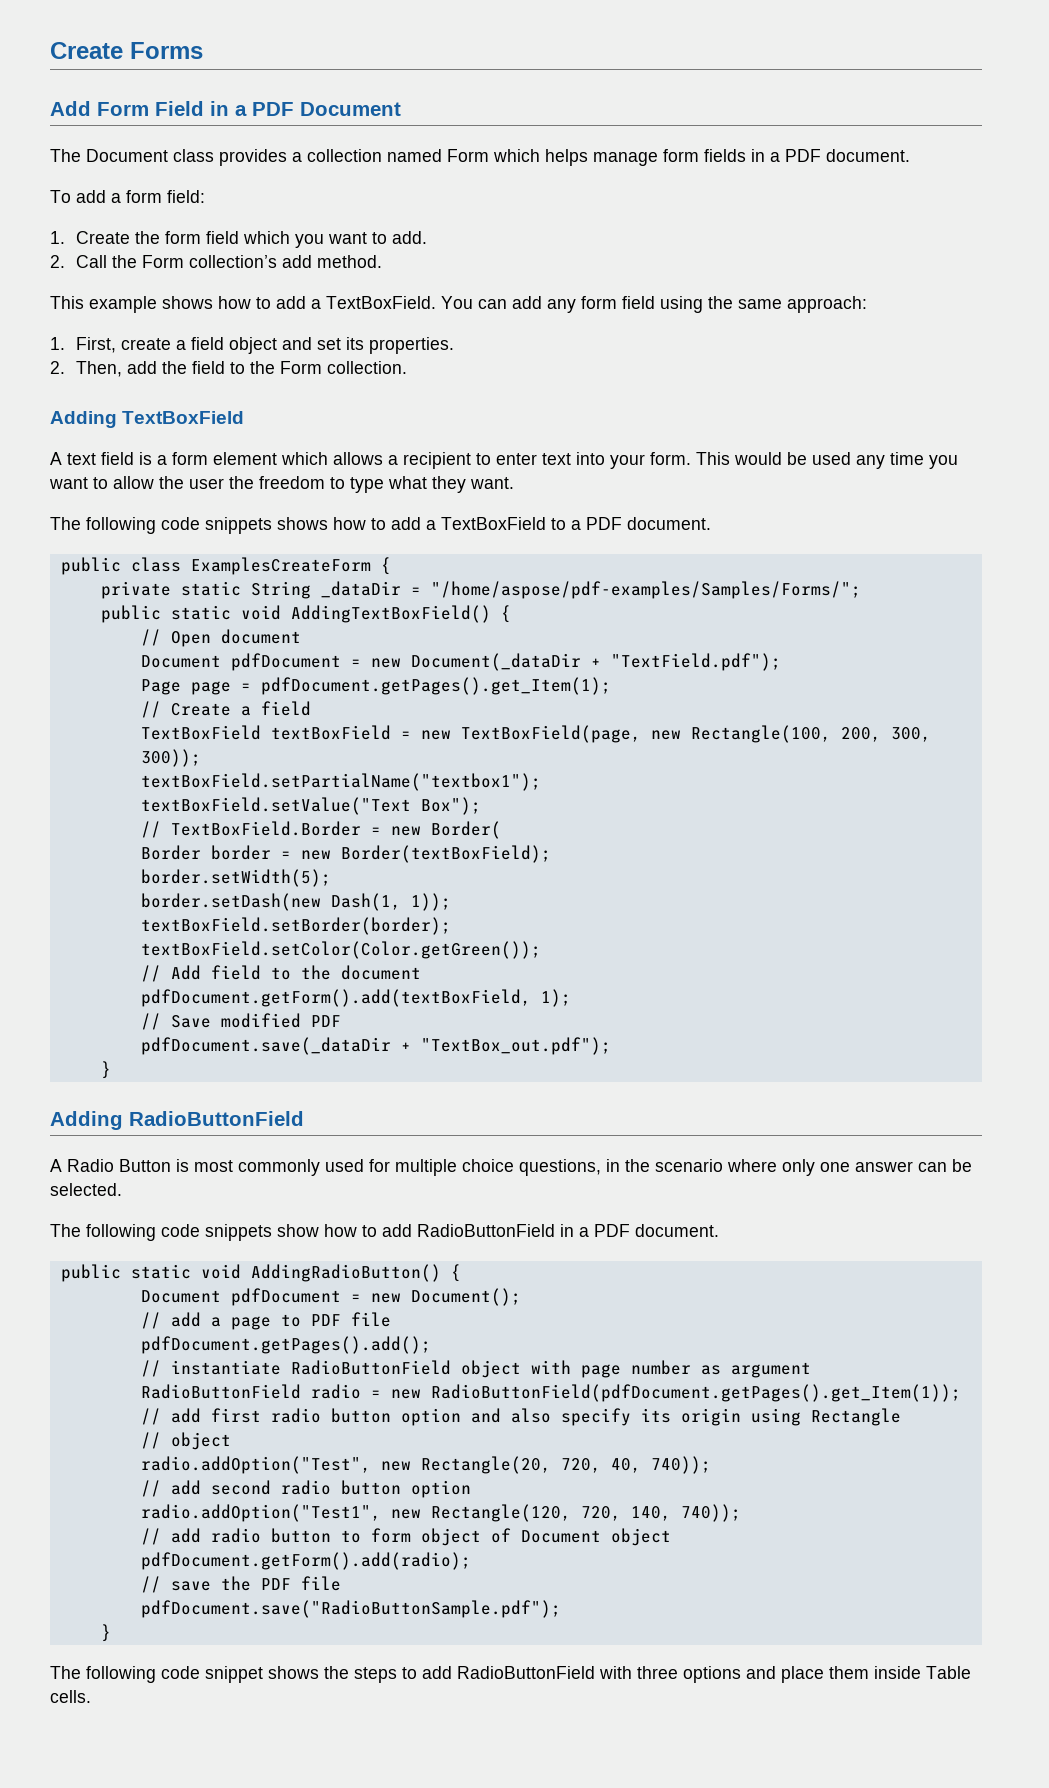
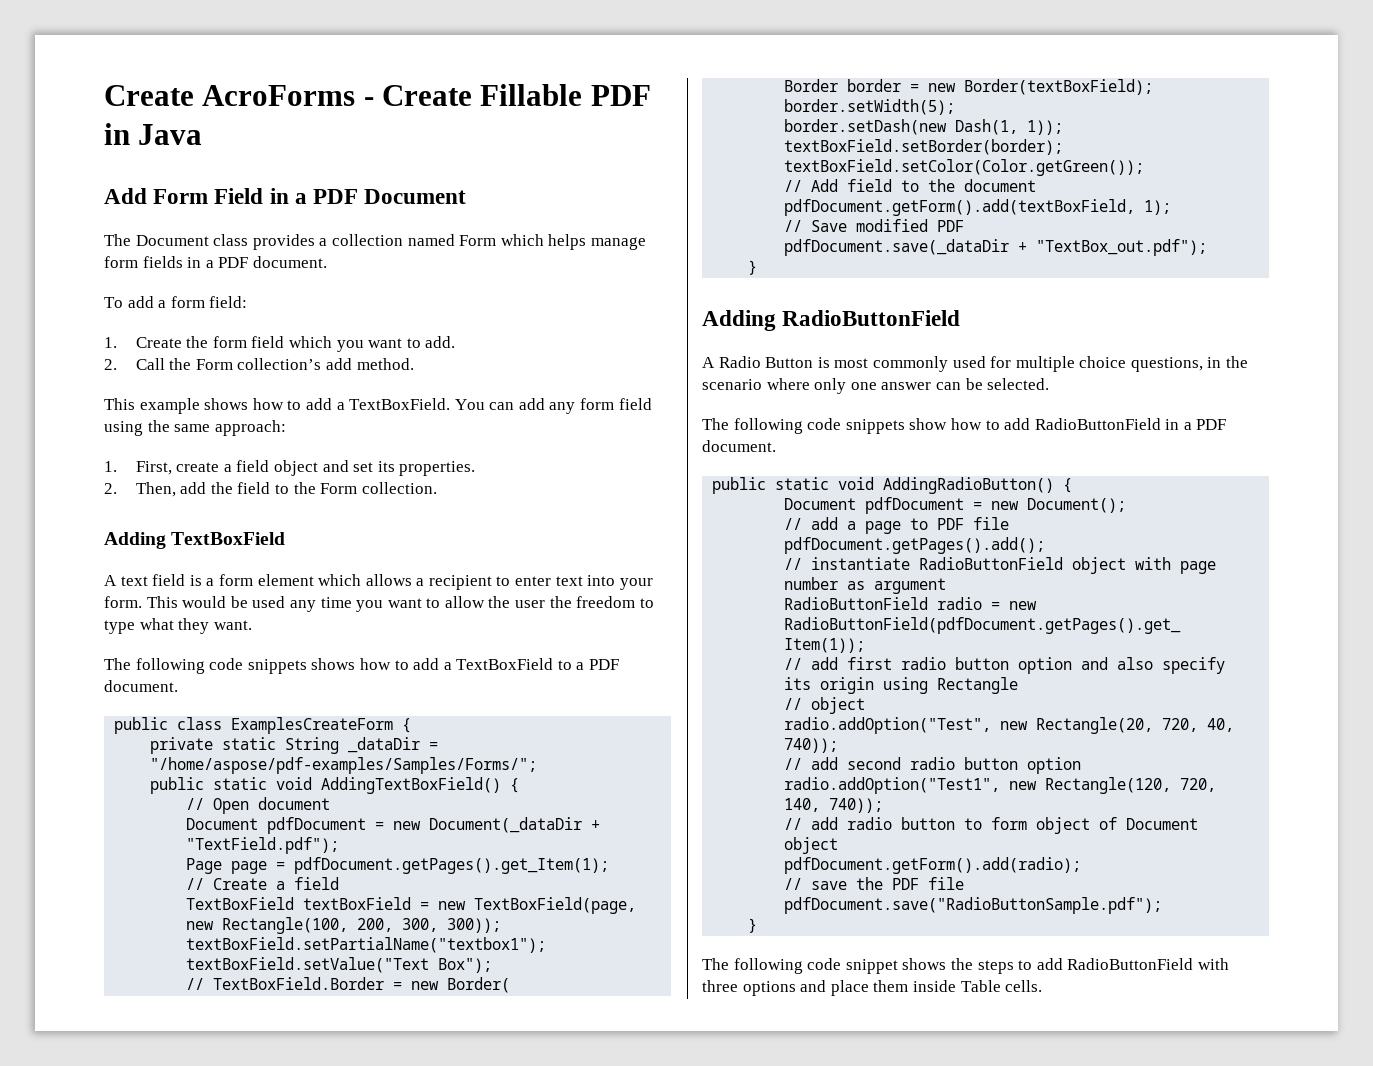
[50,42,203,59] Create Forms -> [104,84,651,106] [104,123,203,145] Create AcroForms - Create Fillable PDF in Java

